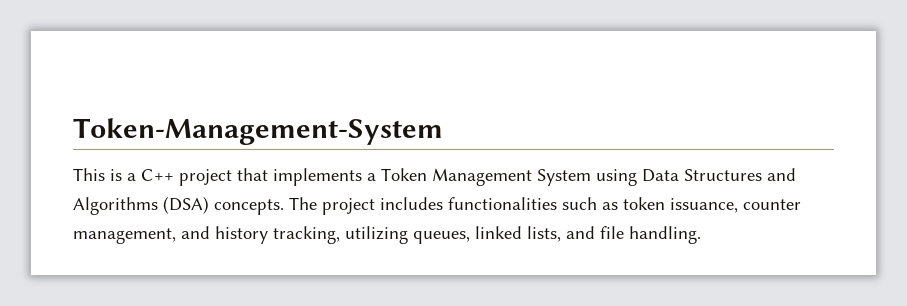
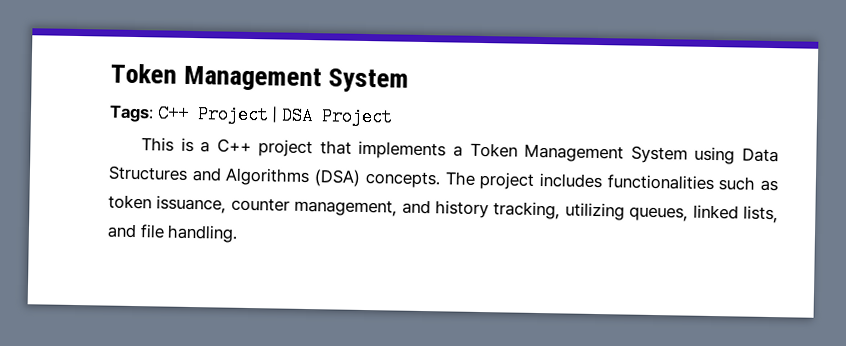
[73,118,443,145] Token-Management-System -> [110,63,410,93] [109,104,393,127] Token Management System // Tags: C++ Project | DSA Project

